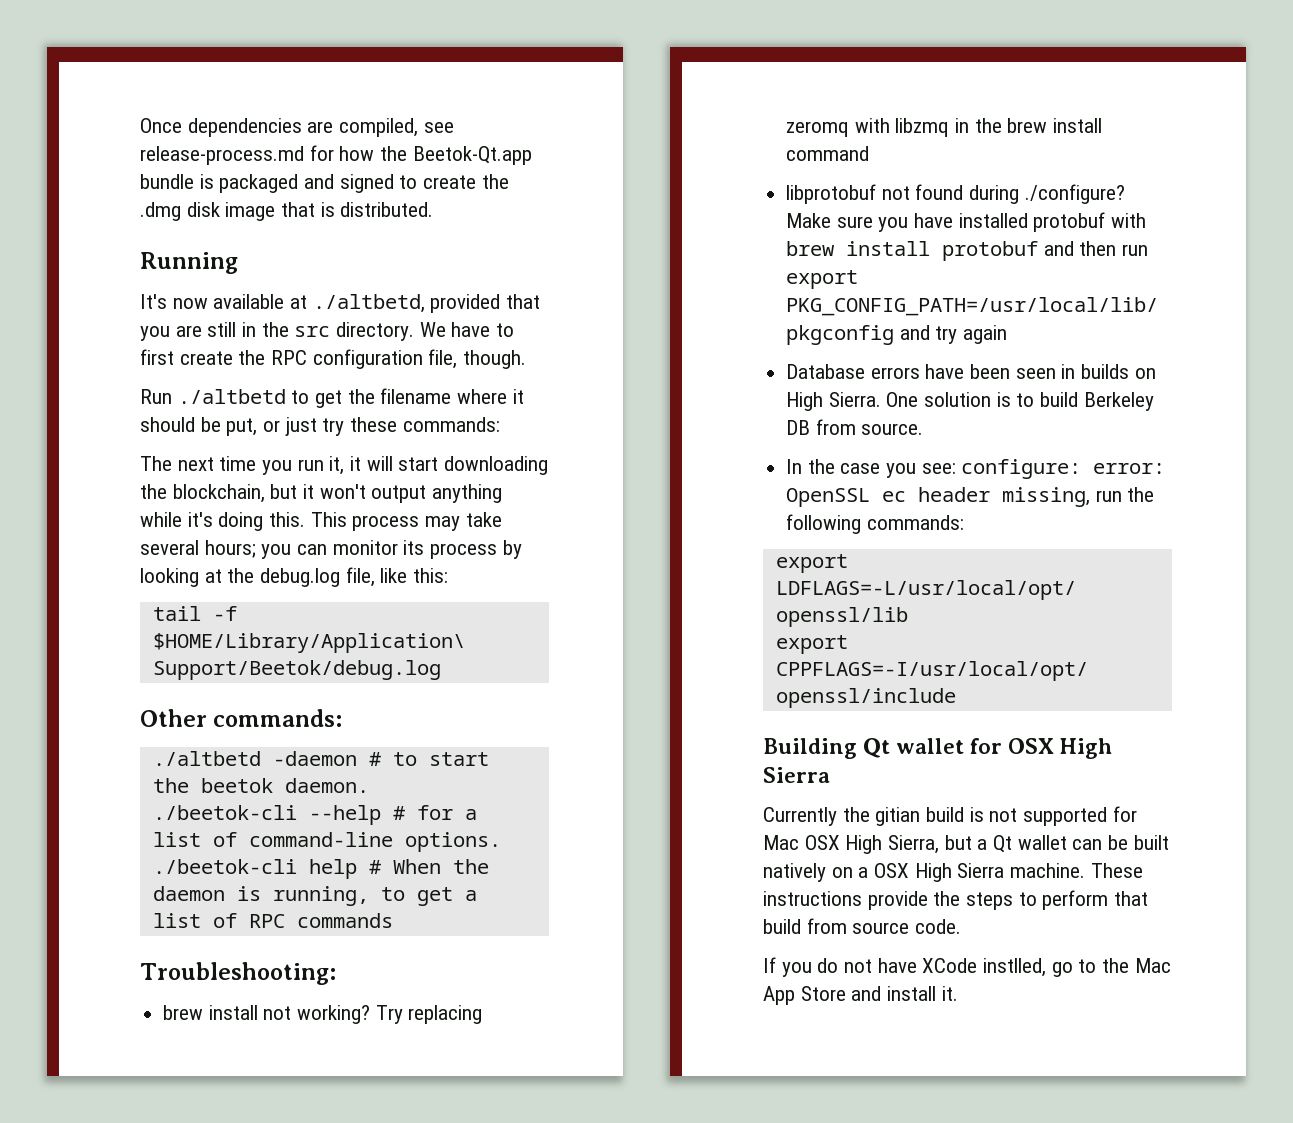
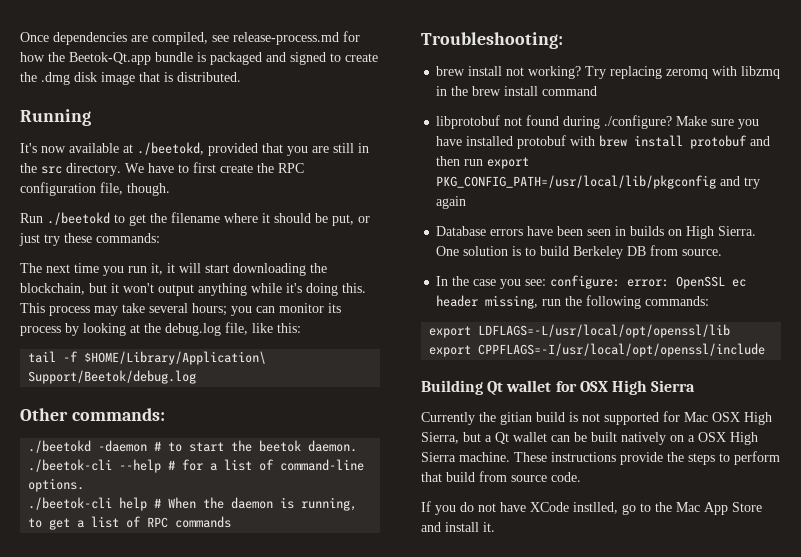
[312,294,425,313] ./altbetd, -> [137,142,204,155] ./beetokd,
[177,389,286,404] ./altbetd -> [47,212,110,225] ./beetokd
[152,751,261,766] ./altbetd -> [28,440,92,453] ./beetokd

